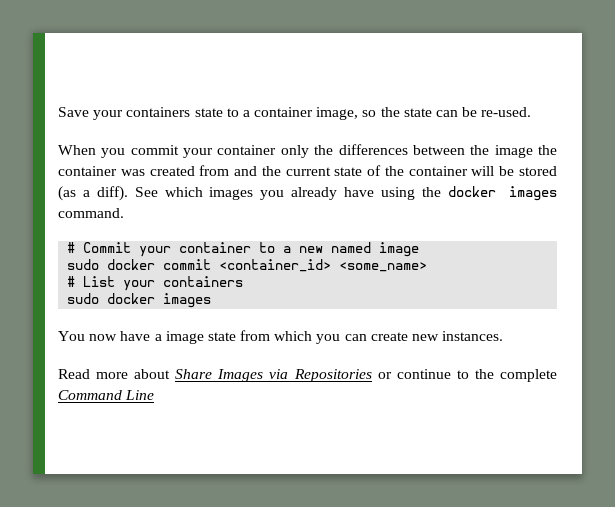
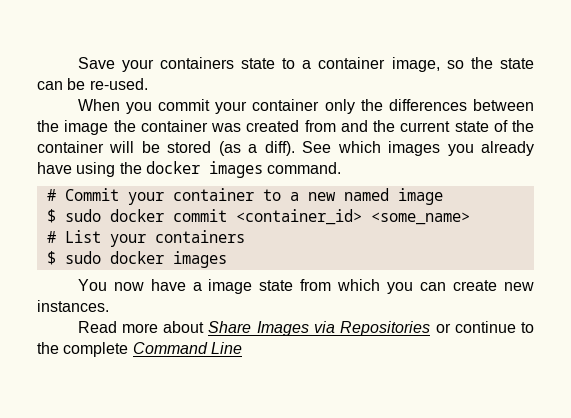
(420, 249) none -> [46,209,56,223] $
(244, 281) none -> [46,251,56,265] $

